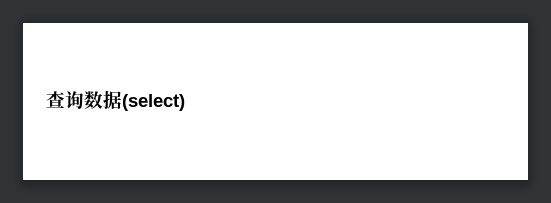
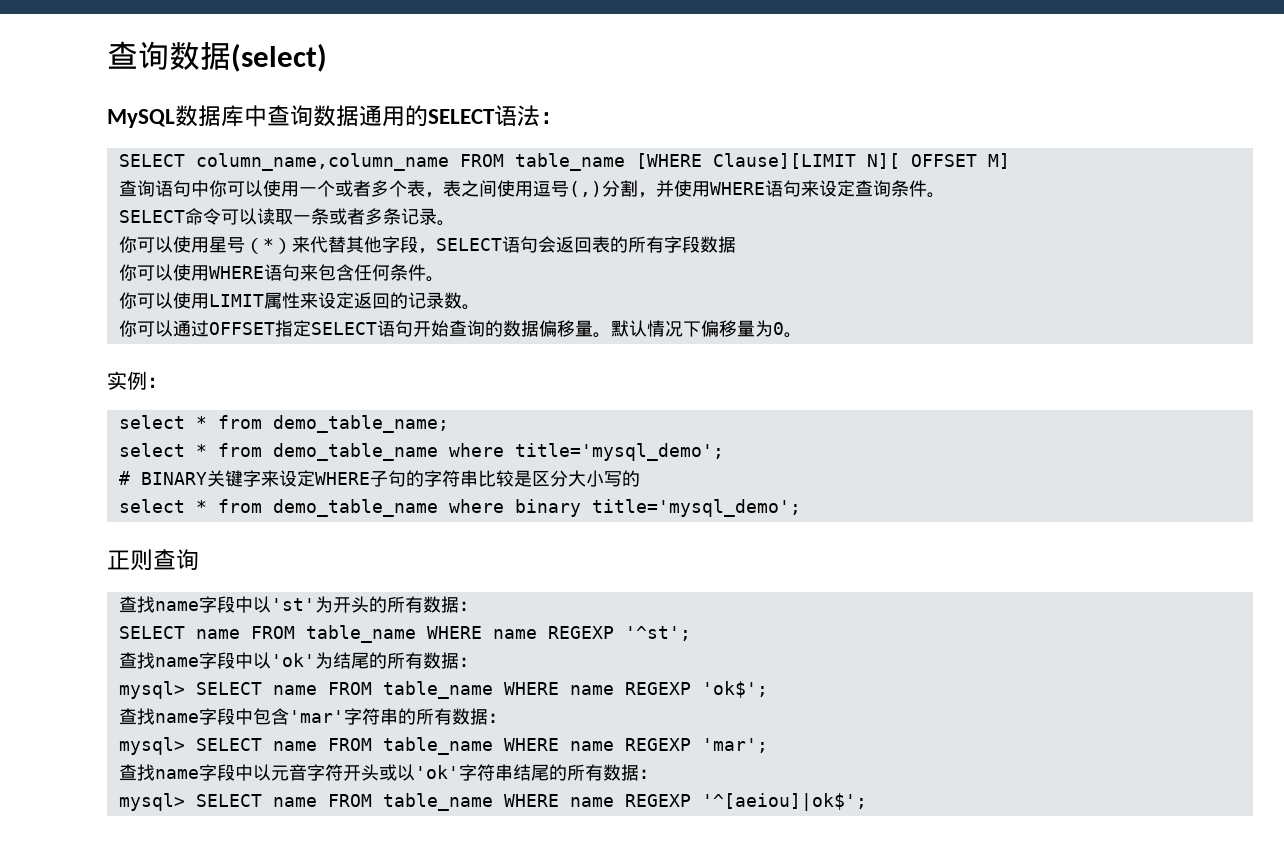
(185, 102) none -> [107,105,563,128] [119,153,1010,171] [119,180,945,198] [119,208,455,226] [119,236,736,254] [119,264,444,282] [119,292,480,310] [119,320,802,338] [107,371,167,390] [119,415,449,433] [119,443,724,461] [119,470,640,487] [119,499,801,517] [107,549,199,571] [119,596,477,613] [119,625,691,643] [119,652,477,669] [119,681,768,699] [119,708,506,725] [119,737,768,755] [119,764,657,781] [119,793,867,811] // MySQL数据库中查询数据通用的SELECT语法： // SELECT column_name,column_name FROM table_name [WHERE Clause][LIMIT N][ OFFSET M] // 查询语句中你可以使用一个或者多个表，表之间使用逗号(,)分割，并使用WHERE语句来设定查询条件。 // SELECT命令可以读取一条或者多条记录。 // 你可以使用星号（*）来代替其他字段，SELECT语句会返回表的所有字段数据 // 你可以使用WHERE语句来包含任何条件。 // 你可以使用LIMIT属性来设定返回的记录数。 // 你可以通过OFFSET指定SELECT语句开始查询的数据偏移量。默认情况下偏移量为0。 // 实例： // select * from demo_table_name; // select * from demo_table_name where title='mysql_demo'; // # BINARY关键字来设定WHERE子句的字符串比较是区分大小写的 // select * from demo_table_name where binary title='mysql_demo'; // 正则查询 // 查找name字段中以'st'为开头的所有数据： // SELECT name FROM table_name WHERE name REGEXP '^st'; // 查找name字段中以'ok'为结尾的所有数据： // mysql> SELECT name FROM table_name WHERE name REGEXP 'ok$'; // 查找name字段中包含'mar'字符串的所有数据： // mysql> SELECT name FROM table_name WHERE name REGEXP 'mar'; // 查找name字段中以元音字符开头或以'ok'字符串结尾的所有数据： // mysql> SELECT name FROM table_name WHERE name REGEXP '^[aeiou]|ok$';

